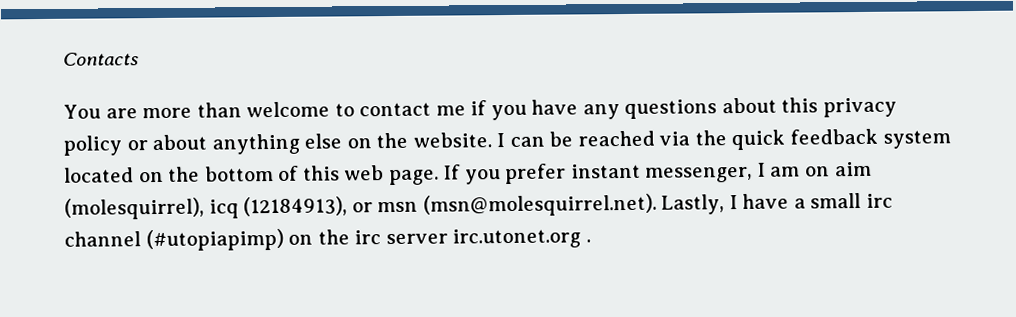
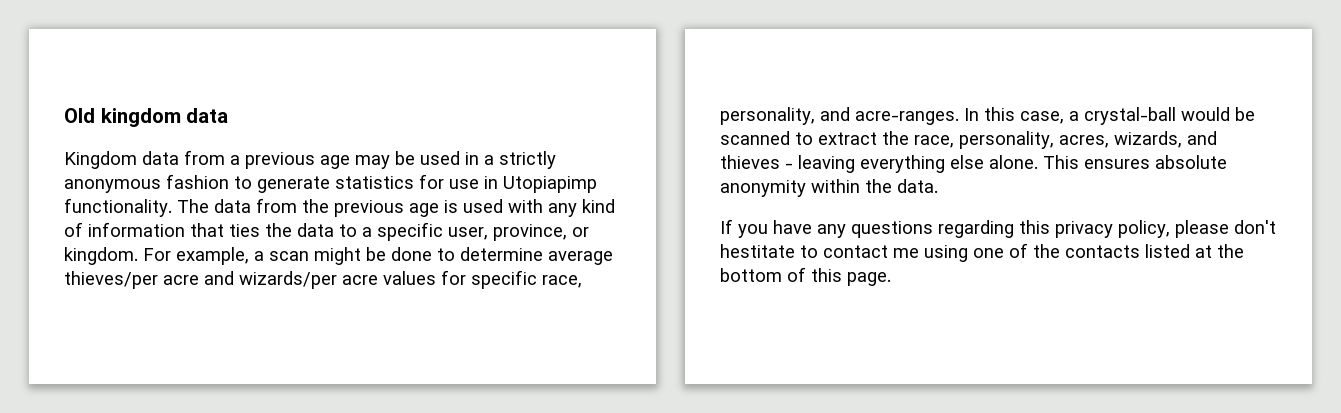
[63,52,139,66] [63,100,488,119] Contacts // You are more than welcome to contact me if -> [64,108,229,127] [64,150,556,169] [64,174,597,193] [64,198,615,217] [64,222,589,241] [64,247,613,265] [64,270,582,289] [720,107,1255,125] [720,131,1217,149] [720,155,1227,173] [720,179,938,197] [720,219,733,234] Old kingdom data // Kingdom data from a previous age may be used in a strictly anonymous fashion to generate statistics for use in Utopiapimp functionality. The data from the previous age is used with any kind of information that ties the data to a specific user, province, or kingdom. For example, a scan might be done to determine average thieves/per acre and wizards/per acre values for specific race, personality, and acre-ranges. In this case, a crystal-ball would be scanned to extract the race, personality, acres, wizards, and thieves - leaving everything else alone. This ensures absolute anonymity within the data. // If
[721,97,777,114] about -> [938,220,1014,238] regarding
[63,128,951,156] [64,161,872,186] [64,192,893,220] [64,228,591,252] policy or about anything else on the website. I can be reached via the quick feedback system located on the bottom of this web page. If you prefer instant messenger, I am on aim (molesquirrel), icq (12184913), or msn (msn@molesquirrel.net). Lastly, I have a small irc channel (#utopiapimp) on the irc server irc.utonet.org . -> [1118,220,1276,238] [720,243,1244,262] [720,267,891,286] policy, please don't hestitate to contact me using one of the contacts listed at the bottom of this page.

